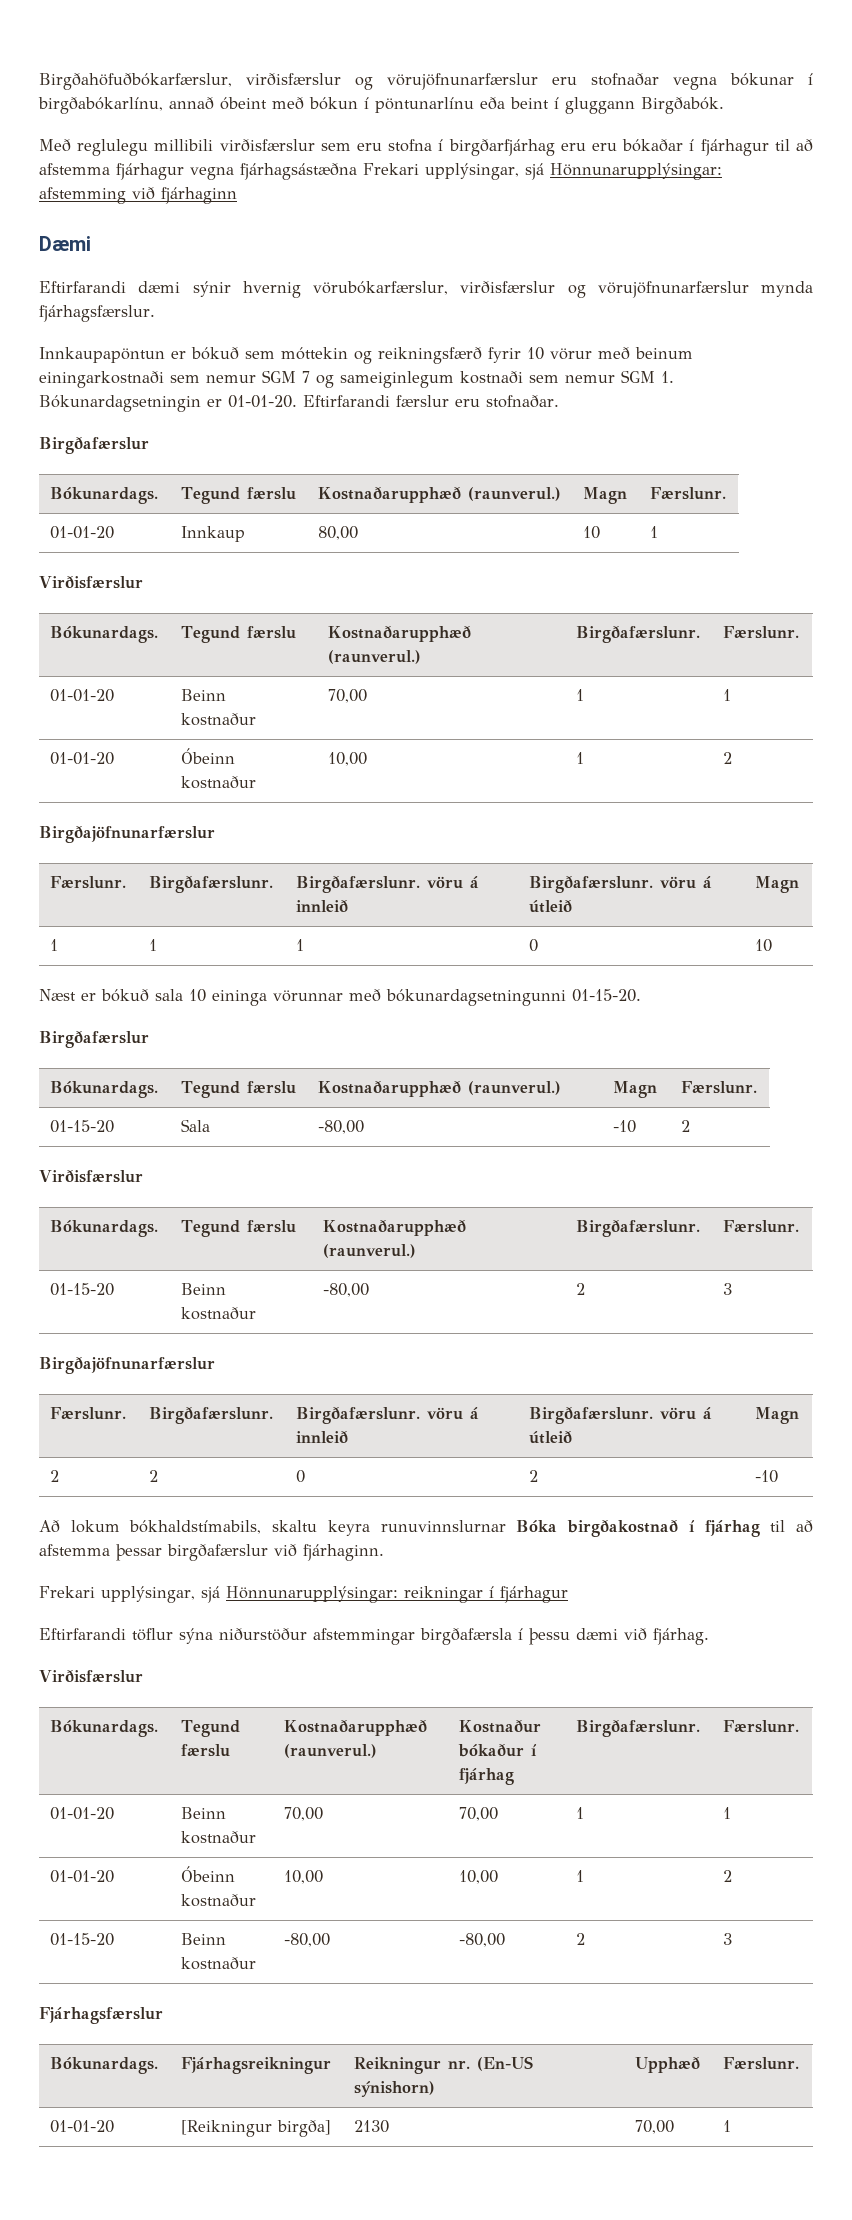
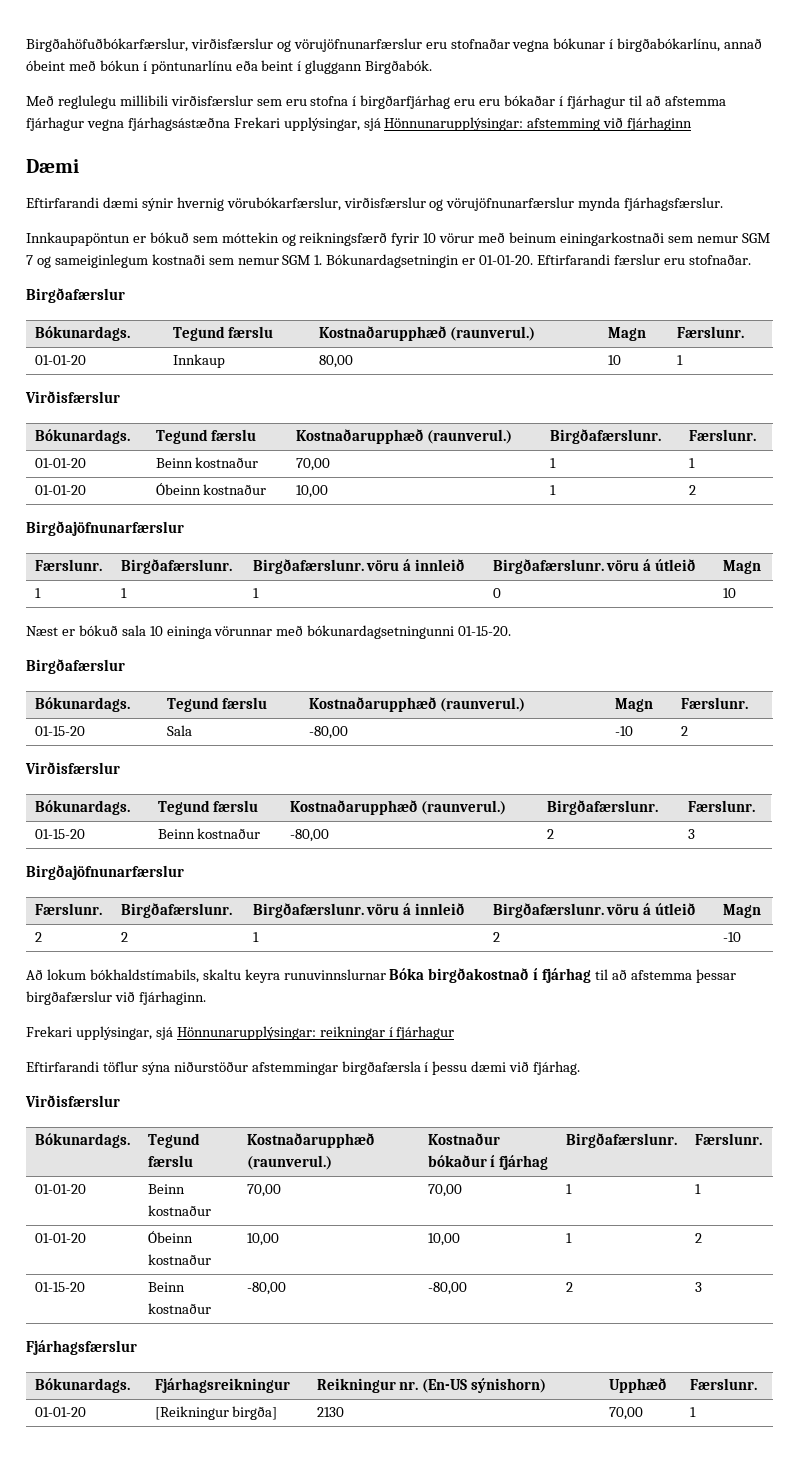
[296,1470,306,1483] 0 -> [252,932,259,942] 1

